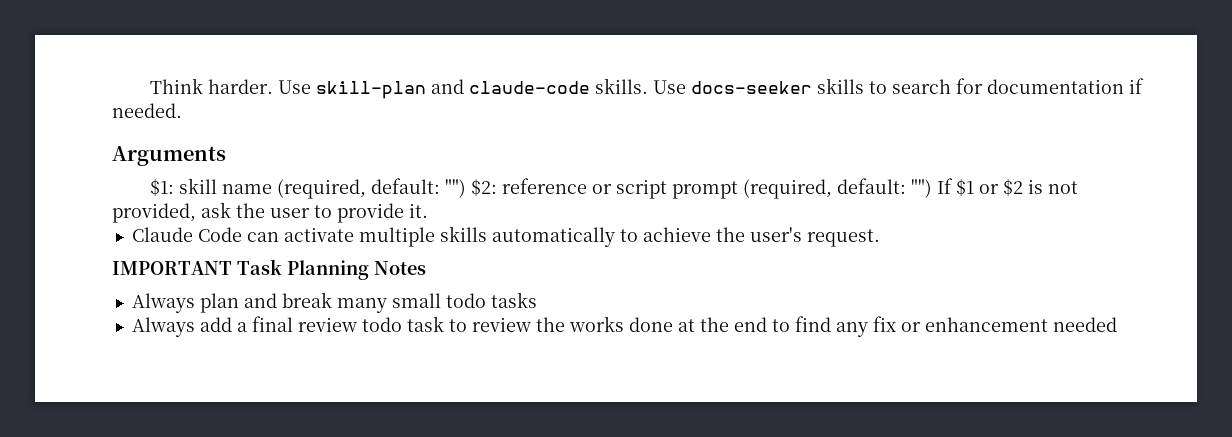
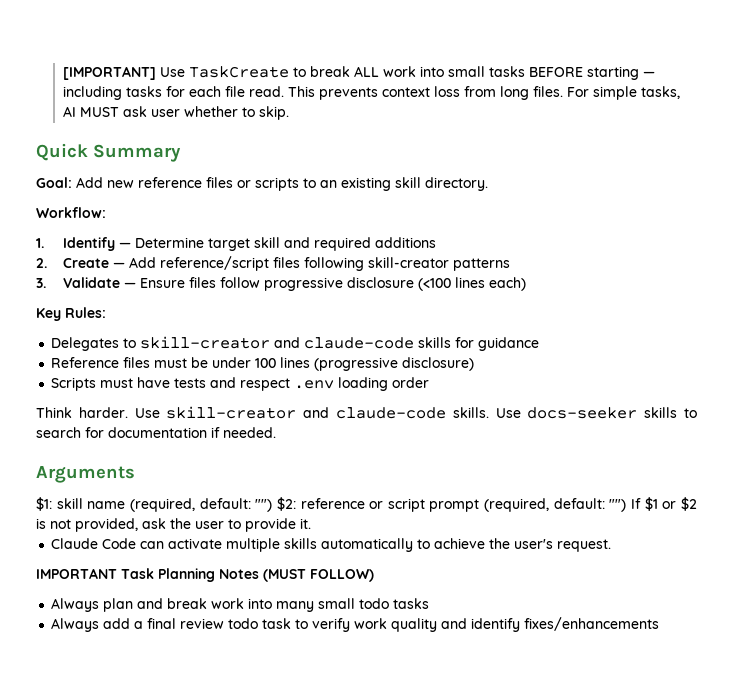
(150, 86) none -> [63,66,656,80] [63,86,681,100] [63,106,290,120] [36,143,181,162] [36,177,488,191] [36,207,106,218] [36,237,437,251] [36,256,511,271] [36,277,527,291] [36,307,106,321] [51,336,540,351] [51,357,475,371] [51,377,430,391] [IMPORTANT] Use TaskCreate to break ALL work into small tasks BEFORE starting — including tasks for each file read. This prevents context loss from long files. For simple tasks, AI MUST ask user whether to skip. // Quick Summary // Goal: Add new reference files or scripts to an existing skill directory. // Workflow: // 1. Identify — Determine target skill and required additions // 2. Create — Add reference/script files following skill-creator patterns // 3. Validate — Ensure files follow progressive disclosure (<100 lines each) // Key Rules: // Delegates to skill-creator and claude-code skills for guidance // Reference files must be under 100 lines (progressive disclosure) // Scripts must have tests and respect .env loading order //
[316,81,427,99] skill-plan -> [166,406,297,419] skill-creator
(426, 268) none -> [263,569,374,582] (MUST FOLLOW)
(332, 300) none -> [211,598,273,609] work into
[471,316,1117,337] review the works done at the end to find any fix or enhancement needed -> [312,617,660,632] verify work quality and identify fixes/enhancements

